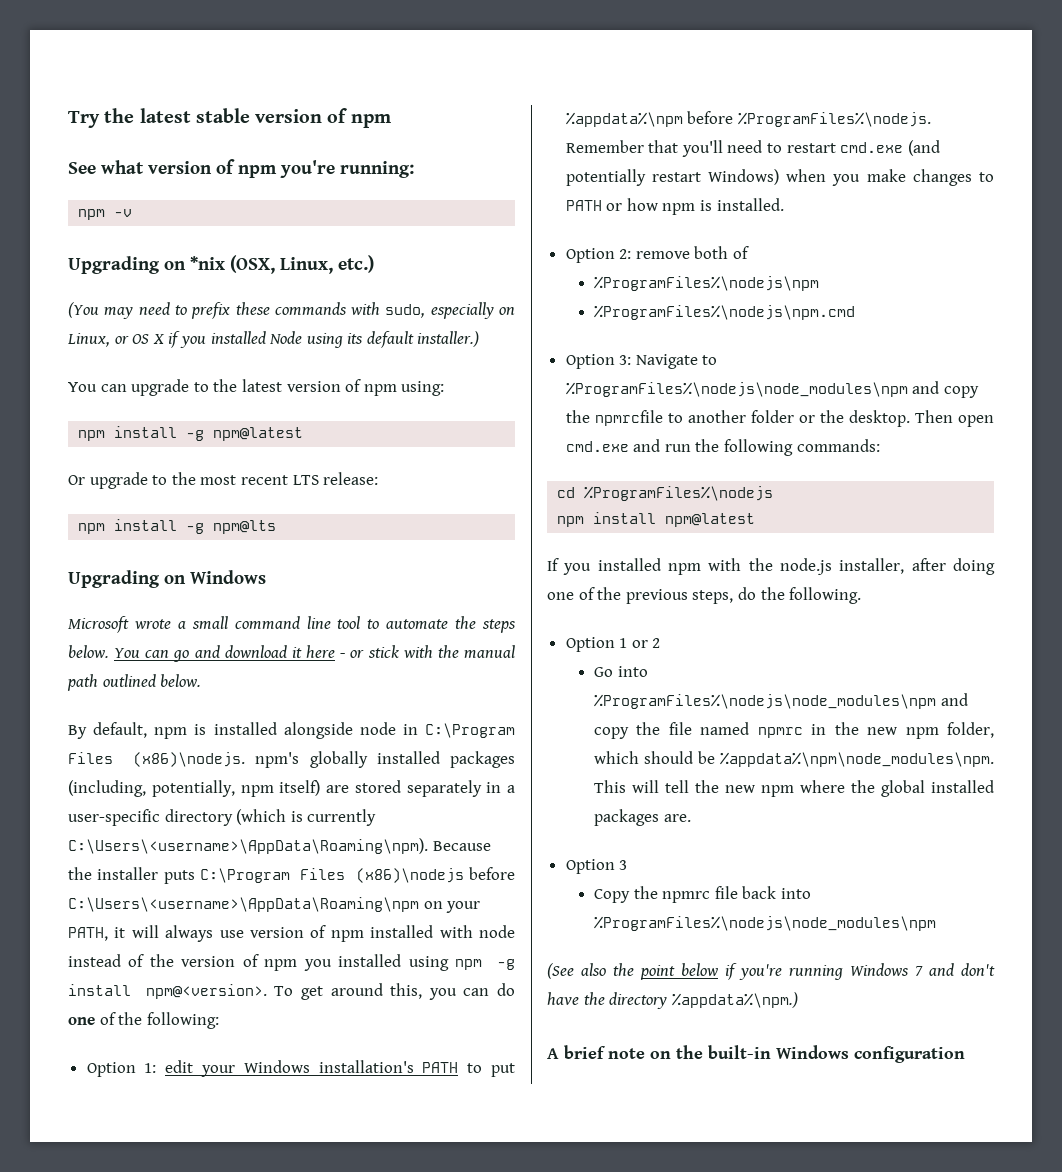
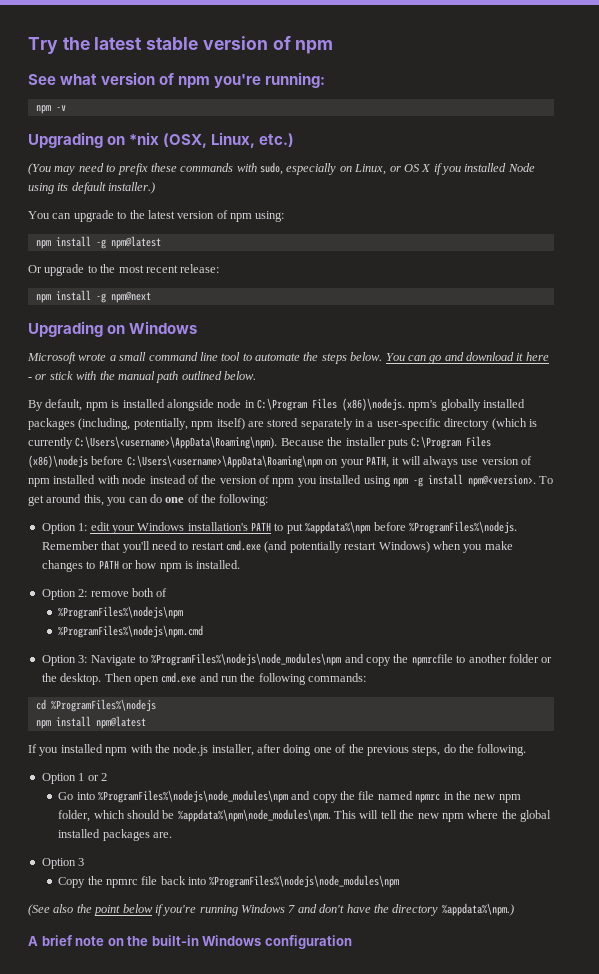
[292,475,319,485] LTS -> (178, 269) none
[213,520,277,534] npm@lts -> [110,291,151,303] npm@next

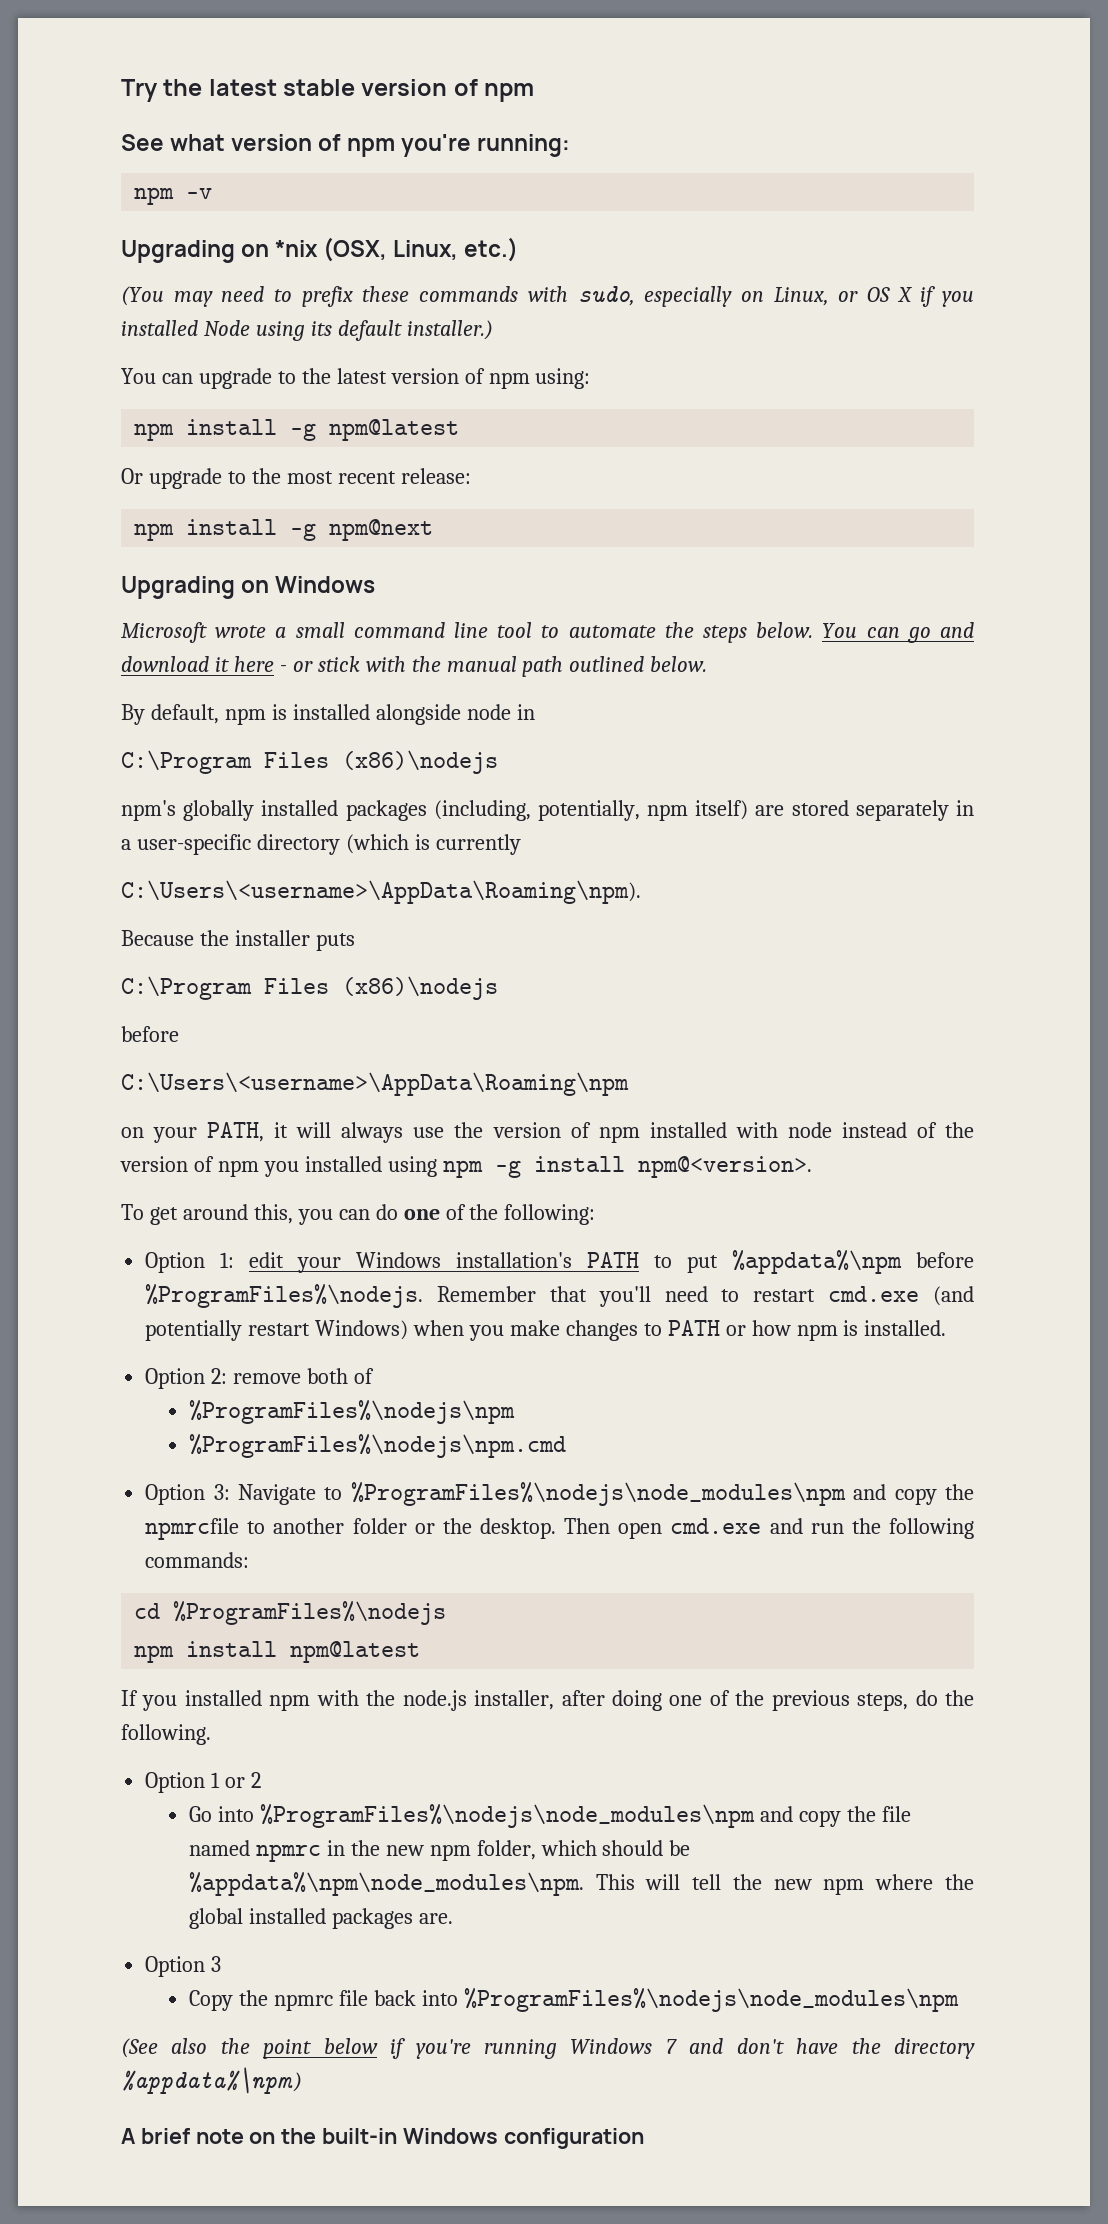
[257,398,405,411] C:\Program Files (x86)\nodejs. -> [121,750,498,774] // C:\Program Files (x86)\nodejs //
(73, 443) none -> (521, 844) //
(278, 442) none -> (641, 892) //
[411,436,492,449] [28,455,124,468] C:\Program Files (x86)\nodejs before -> [121,976,498,1000] [121,1026,179,1042] // C:\Program Files (x86)\nodejs // before //
(322, 461) none -> (629, 1084) //
(479, 462) none -> [454,1122,484,1138] the
(536, 481) none -> (812, 1167) //

